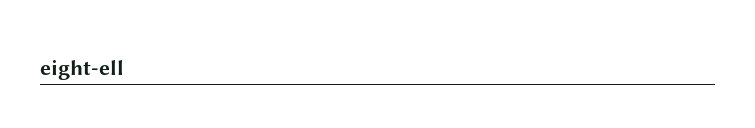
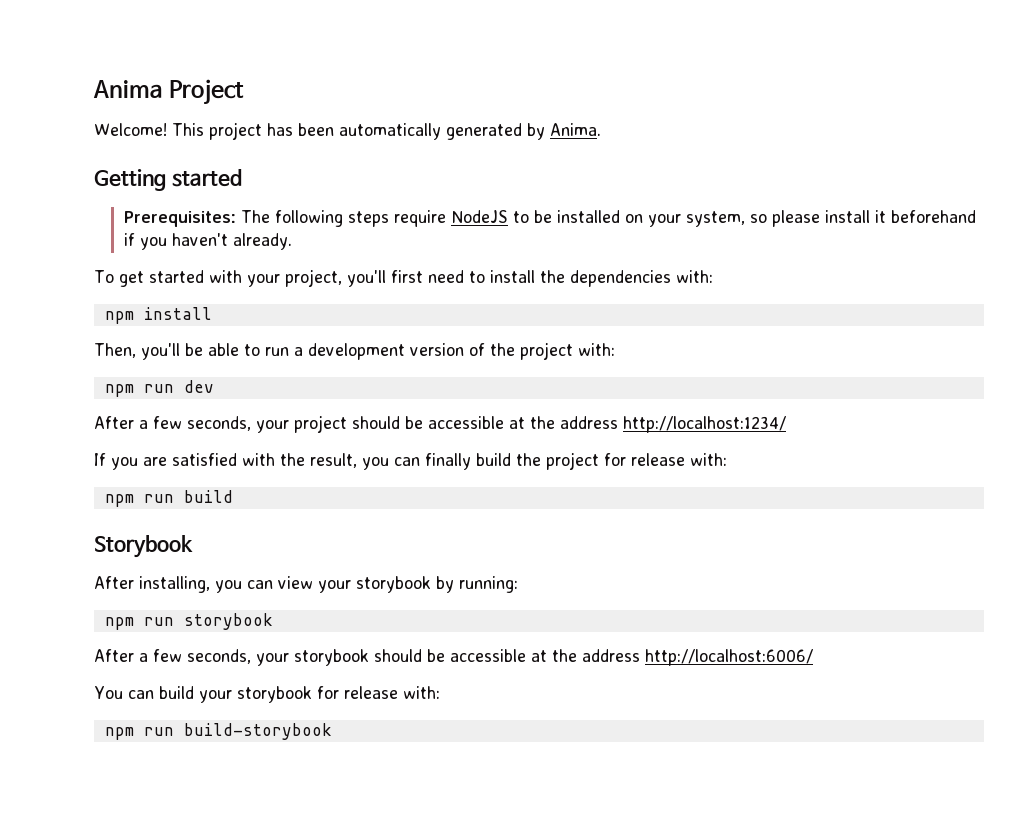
[40,59,124,80] eight-ell -> [93,79,245,105] [94,122,601,140] [94,169,242,191] [123,210,976,227] [123,233,292,250] [94,269,713,287] [104,307,212,324] [94,342,615,360] [104,380,214,397] [94,415,786,433] [94,452,727,470] [104,490,233,507] [94,535,193,558] [94,576,518,593] [104,613,273,630] [94,649,813,666] [94,686,440,703] [104,723,332,740] Anima Project // Welcome! This project has been automatically generated by Anima. // Getting started // Prerequisites: The following steps require NodeJS to be installed on your system, so please install it beforehand if you haven't already. // To get started with your project, you'll first need to install the dependencies with: // npm install // Then, you'll be able to run a development version of the project with: // npm run dev // After a few seconds, your project should be accessible at the address http://localhost:1234/ // If you are satisfied with the result, you can finally build the project for release with: // npm run build // Storybook // After installing, you can view your storybook by running: // npm run storybook // After a few seconds, your storybook should be accessible at the address http://localhost:6006/ // You can build your storybook for release with: // npm run build-storybook

